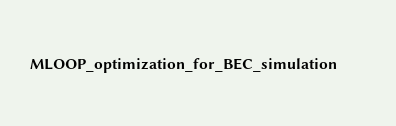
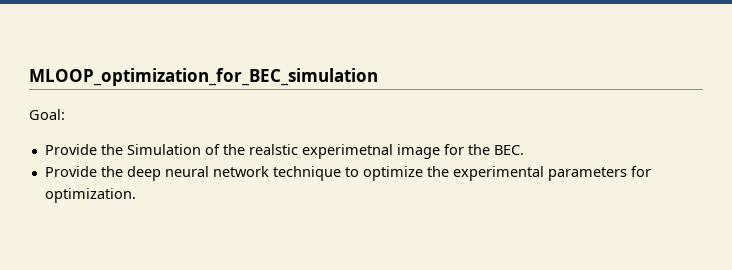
(337, 65) none -> [29,109,65,120] [44,144,524,159] [44,166,651,181] [44,188,136,203] // Goal: // Provide the Simulation of the realstic experimetnal image for the BEC. // Provide the deep neural network technique to optimize the experimental parameters for optimization.

